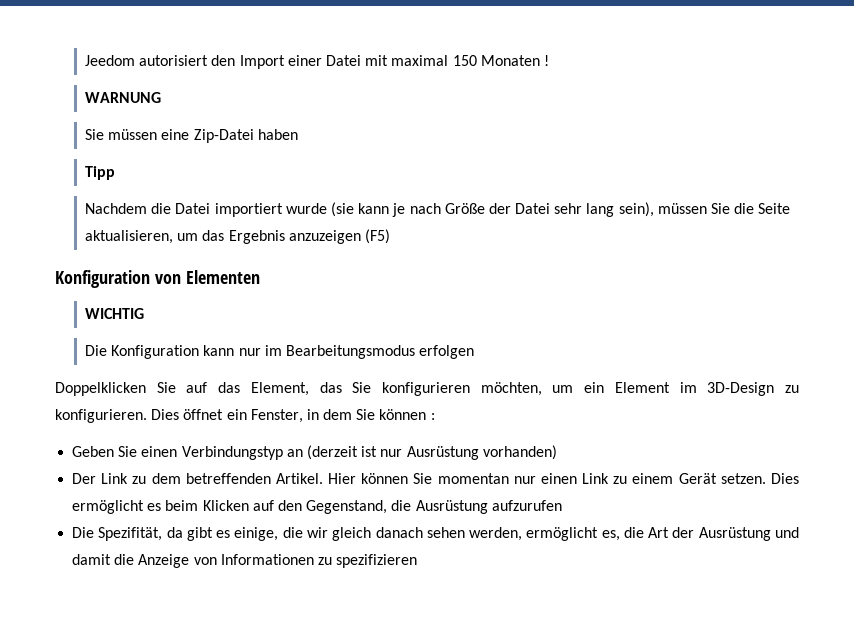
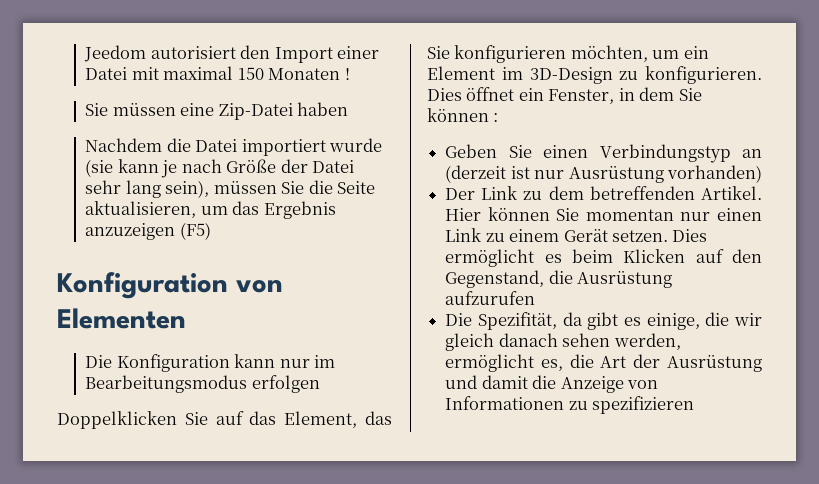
[85,92,162,103] // WARNUNG -> (350, 74) none
[85,166,116,180] // Tipp -> (349, 109) none
[85,308,145,319] // WICHTIG -> (186, 318) none

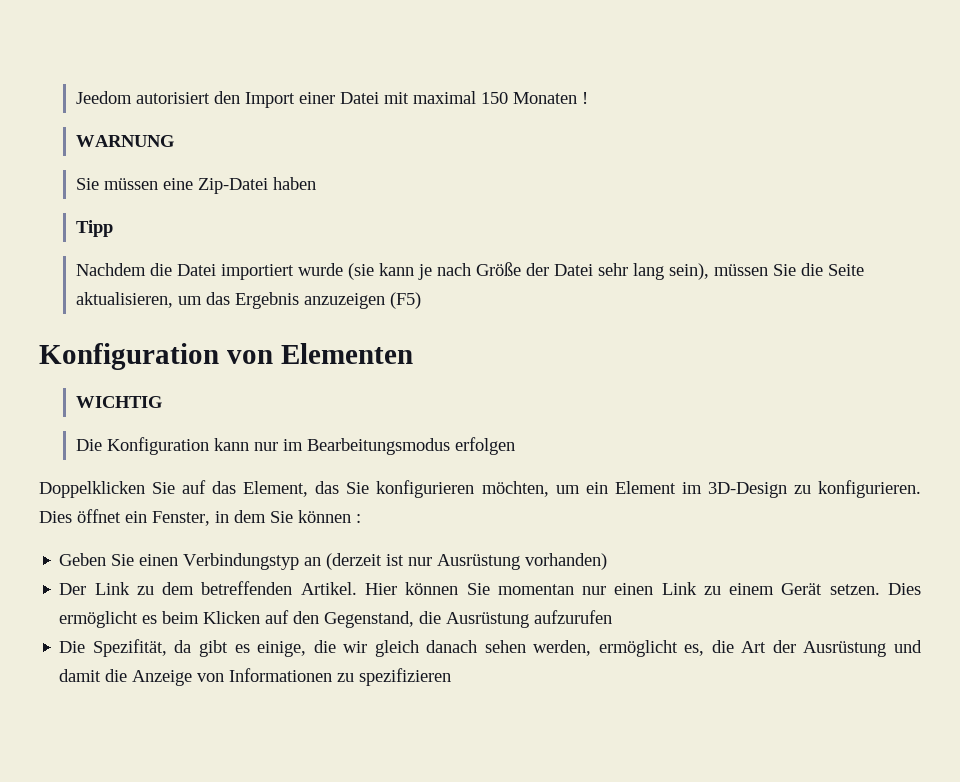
(350, 74) none -> [75,135,174,147] // WARNUNG
(349, 109) none -> [75,220,113,237] // Tipp
(186, 318) none -> [75,396,162,408] // WICHTIG

